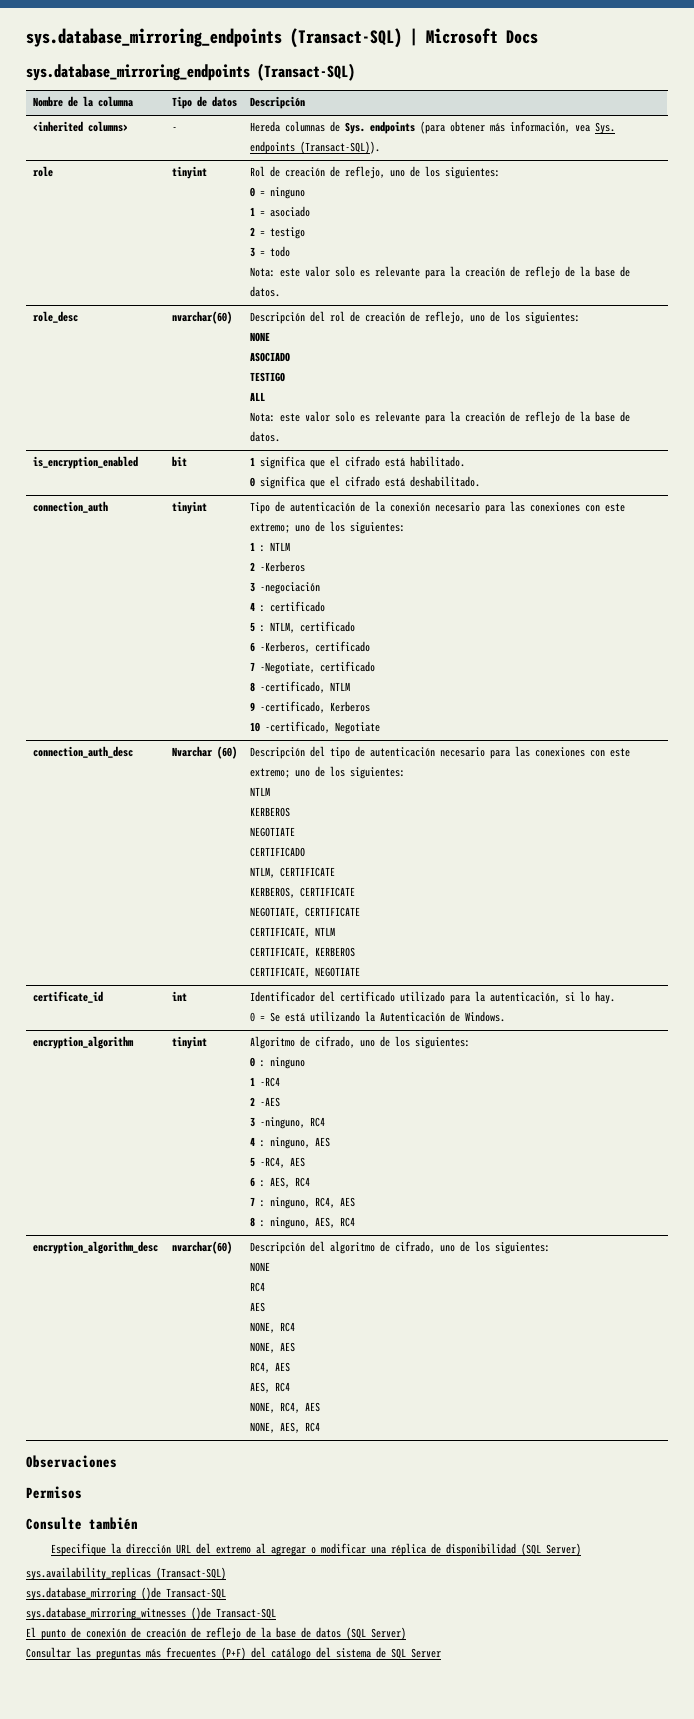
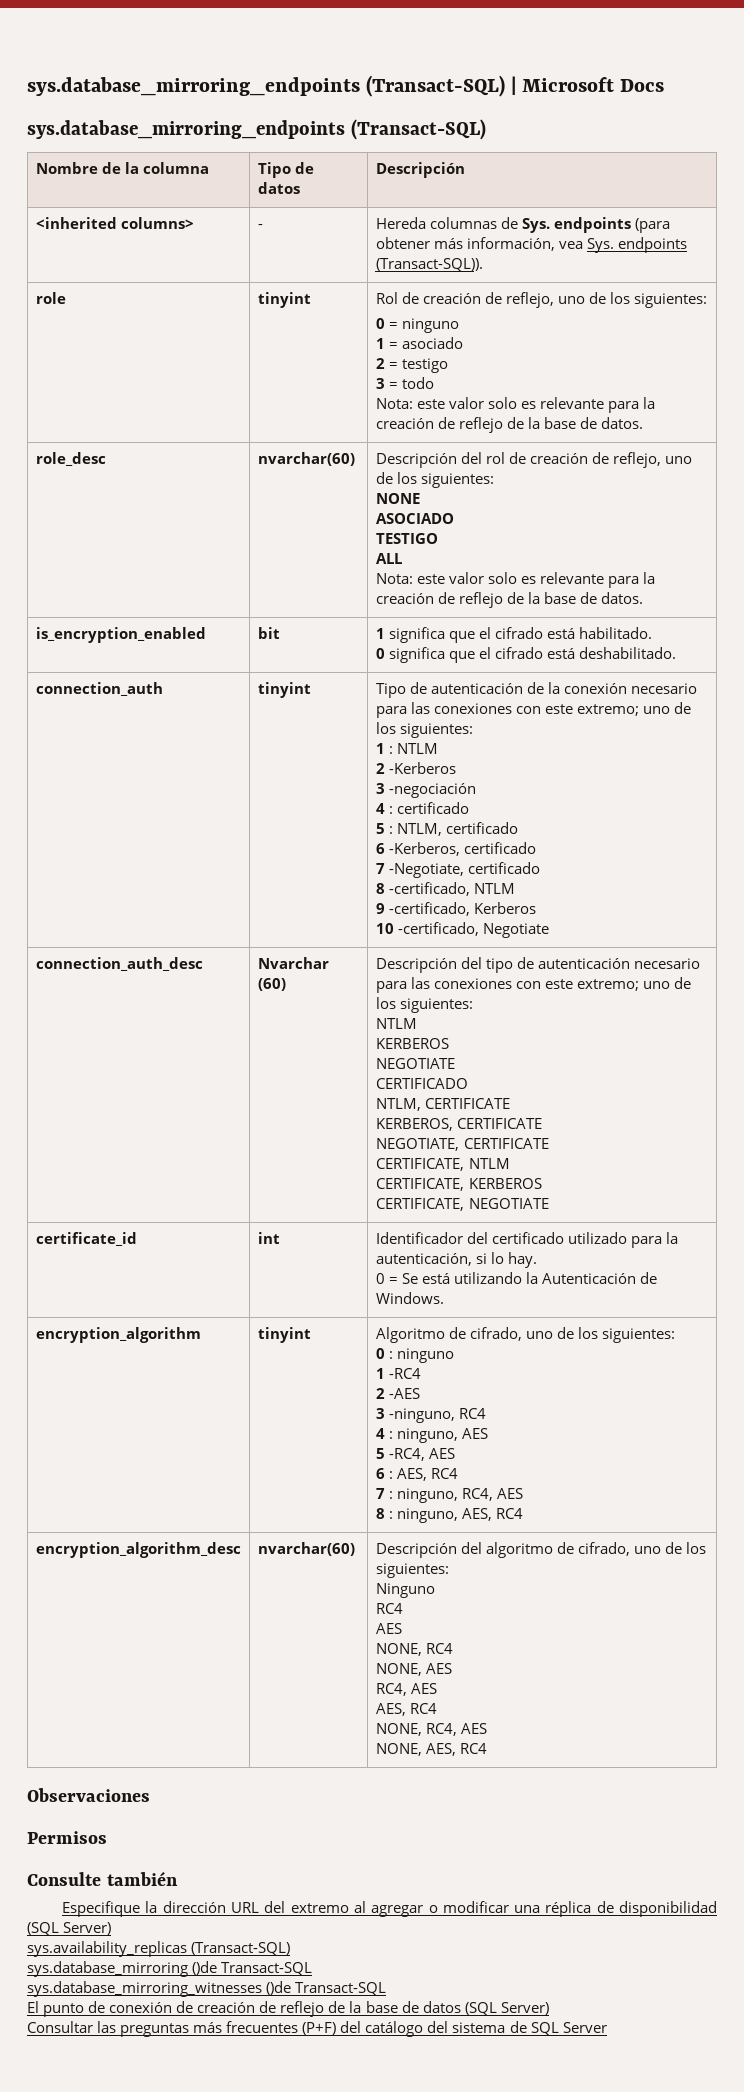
[249,1262,270,1272] // NONE -> [375,1583,435,1598] // Ninguno

